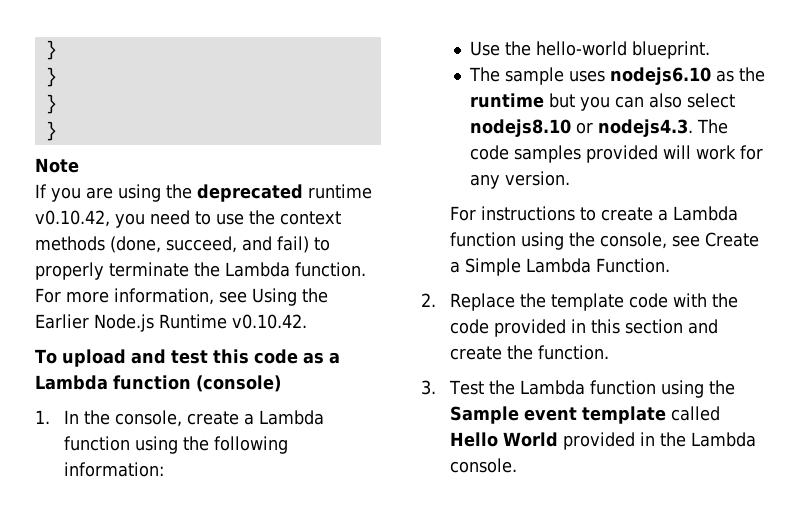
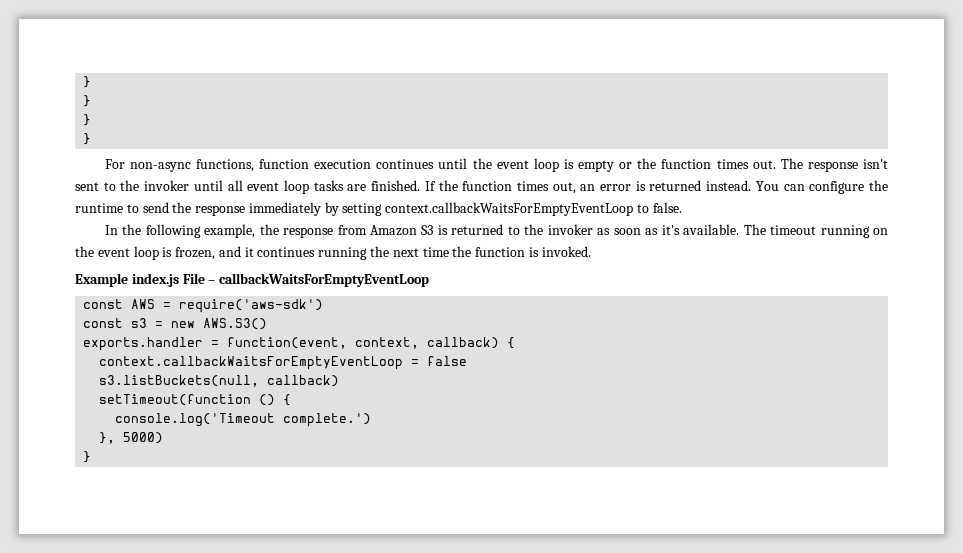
[35,158,79,173] [35,184,372,202] [35,210,341,228] [35,236,330,253] [35,262,366,280] [35,288,328,306] [35,314,307,332] [35,349,340,367] [35,375,281,392] [35,410,325,427] [64,436,289,454] [64,462,165,477] [470,41,711,59] [469,67,766,85] [470,93,736,111] [470,119,729,137] [470,145,764,163] [470,171,571,189] [450,206,739,221] [450,232,760,250] [450,258,671,276] [421,293,739,311] [450,319,719,337] [450,345,610,360] [421,380,736,398] [450,406,721,424] [450,432,757,450] [450,458,518,473] Note // If you are using the deprecated runtime v0.10.42, you need to use the context methods (done, succeed, and fail) to properly terminate the Lambda function. For more information, see Using the Earlier Node.js Runtime v0.10.42. // To upload and test this code as a Lambda function (console) // 1. In the console, create a Lambda function using the following information: // Use the hello-world blueprint. // The sample uses nodejs6.10 as the runtime but you can also select nodejs8.10 or nodejs4.3. The code samples provided will work for any version. // For instructions to create a Lambda function using the console, see Create a Simple Lambda Function. // 2. Replace the template code with the code provided in this section and create the function. // 3. Test the Lambda function using the Sample event template called Hello World provided in the Lambda console. -> [104,158,888,172] [75,180,889,194] [75,202,682,216] [104,224,888,238] [75,246,591,260] [75,273,430,287] [83,299,324,313] [83,318,268,330] [83,337,516,351] [99,356,468,370] [99,375,340,387] [99,394,292,406] [115,413,372,427] [99,432,164,444] [83,451,92,463] For non-async functions, function execution continues until the event loop is empty or the function times out. The response isn't sent to the invoker until all event loop tasks are finished. If the function times out, an error is returned instead. You can configure the runtime to send the response immediately by setting context.callbackWaitsForEmptyEventLoop to false. // In the following example, the response from Amazon S3 is returned to the invoker as soon as it's available. The timeout running on the event loop is frozen, and it continues running the next time the function is invoked. // Example index.js File – callbackWaitsForEmptyEventLoop // const AWS = require('aws-sdk') // const s3 = new AWS.S3() // exports.handler = function(event, context, callback) { // context.callbackWaitsForEmptyEventLoop = false // s3.listBuckets(null, callback) // setTimeout(function () { // console.log('Timeout complete.') // }, 5000) // }

